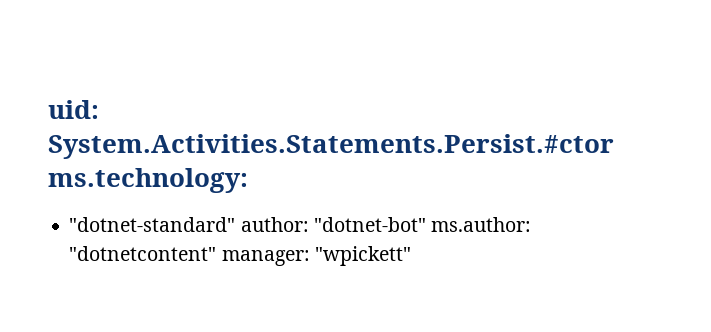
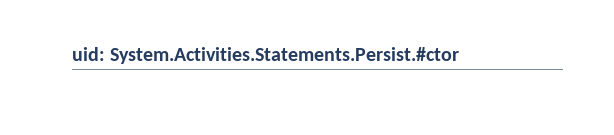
[48,168,248,193] [69,217,532,232] [69,246,411,266] ms.technology: // "dotnet-standard" author: "dotnet-bot" ms.author: "dotnetcontent" manager: "wpickett" -> (460, 55) none

